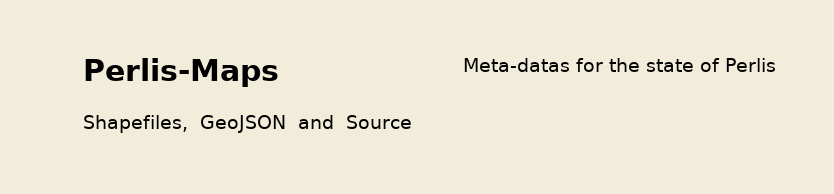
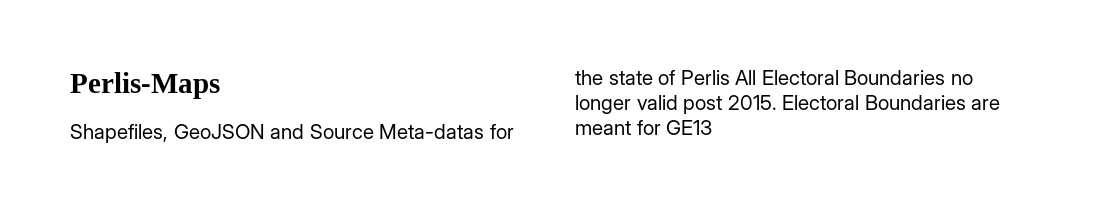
(776, 65) none -> [735,70,973,85] [575,95,1001,114] [575,120,713,135] All Electoral Boundaries no longer valid post 2015. Electoral Boundaries are meant for GE13

